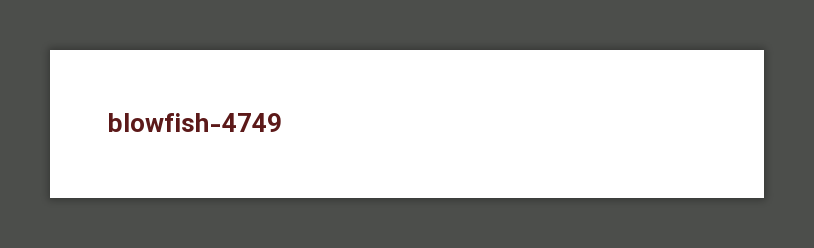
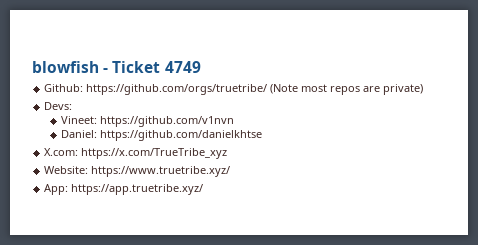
[108,113,282,132] blowfish-4749 -> [32,61,201,73] [44,84,424,95] [44,102,73,110] [60,116,234,127] [60,130,262,141] [44,148,228,159] [44,166,231,177] [44,184,204,195] blowfish - Ticket 4749 // Github: https://github.com/orgs/truetribe/ (Note most repos are private) // Devs: // Vineet: https://github.com/v1nvn // Daniel: https://github.com/danielkhtse // X.com: https://x.com/TrueTribe_xyz // Website: https://www.truetribe.xyz/ // App: https://app.truetribe.xyz/

